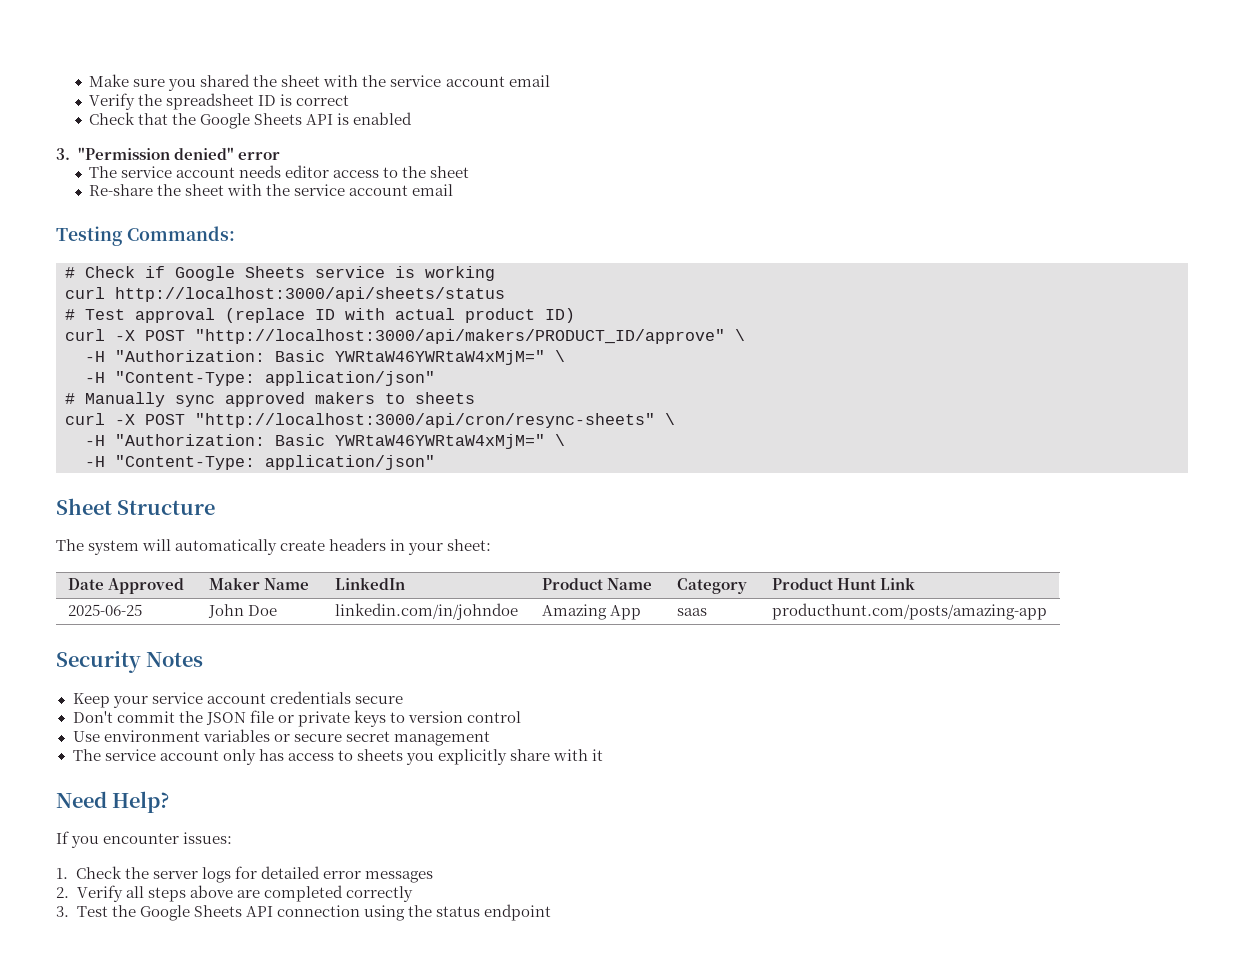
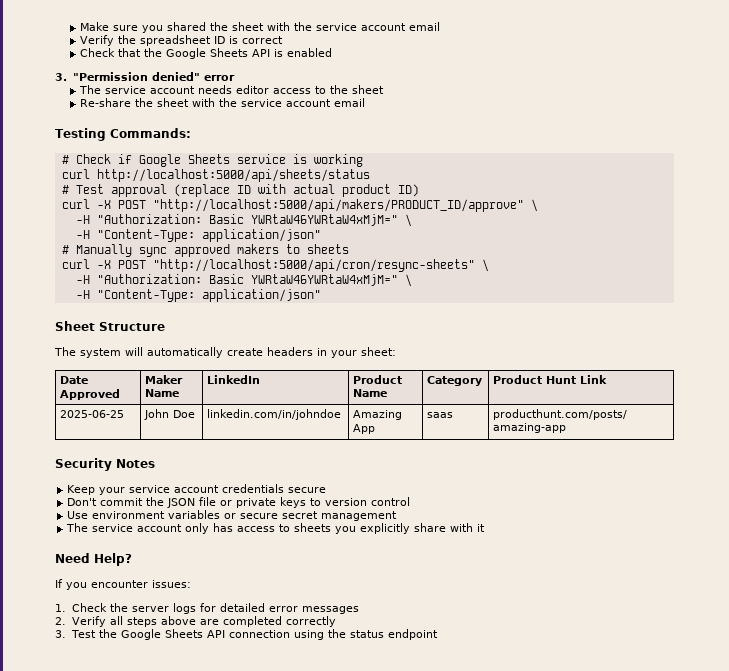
[115,287,505,302] http://localhost:3000/api/sheets/status -> [96,169,370,182] http://localhost:5000/api/sheets/status
[195,329,725,344] "http://localhost:3000/api/makers/PRODUCT_ID/approve" -> [152,199,524,212] "http://localhost:5000/api/makers/PRODUCT_ID/approve"
[195,413,655,428] "http://localhost:3000/api/cron/resync-sheets" -> [152,259,475,272] "http://localhost:5000/api/cron/resync-sheets"

